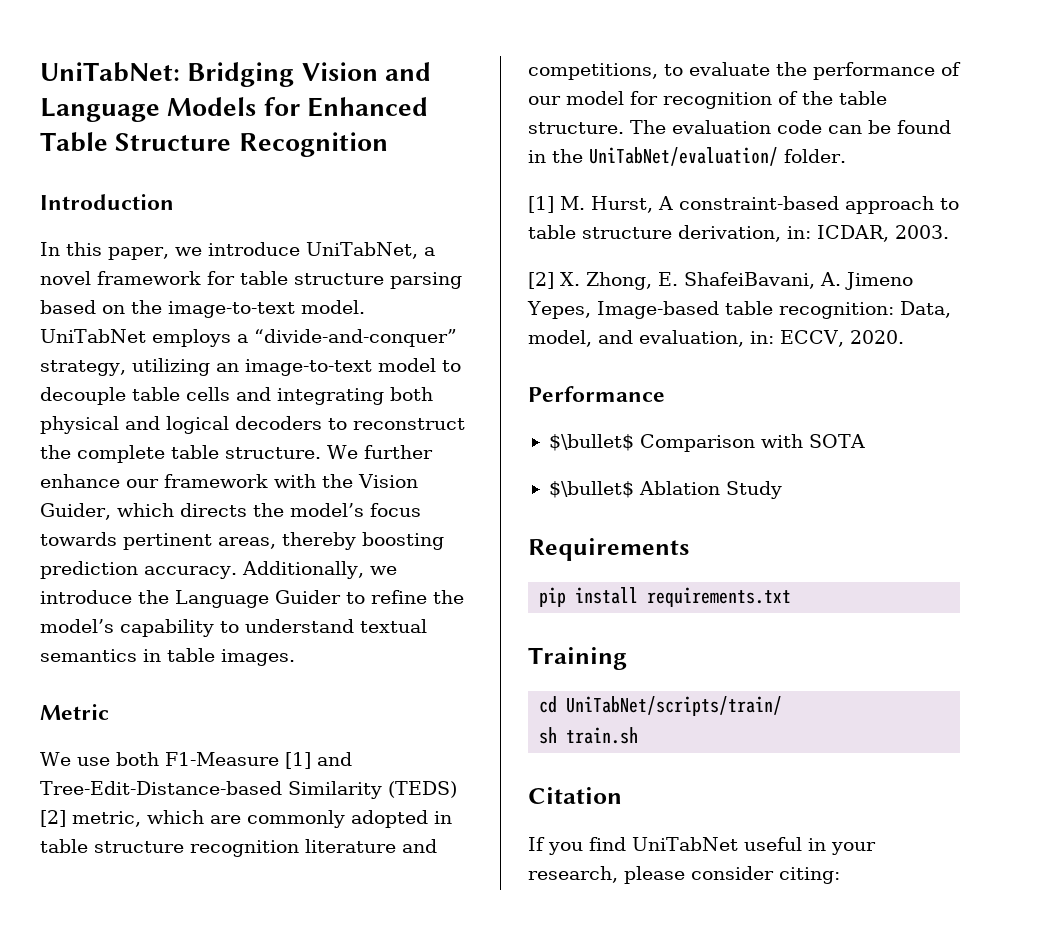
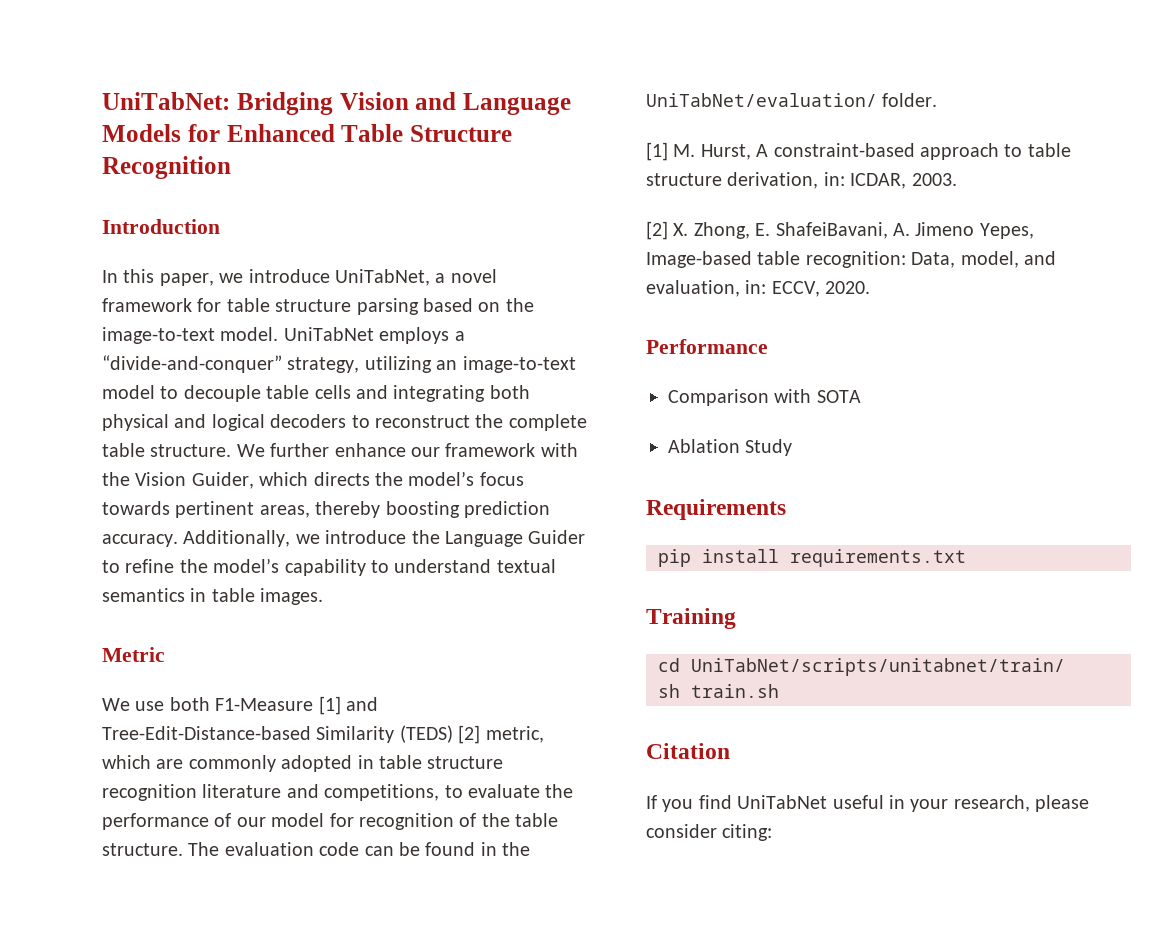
[548,434,634,451] $\bullet$ -> (768, 346) none
[548,481,634,498] $\bullet$ -> (861, 396) none
[566,696,783,716] UniTabNet/scripts/train/ -> [691,658,1065,676] UniTabNet/scripts/unitabnet/train/

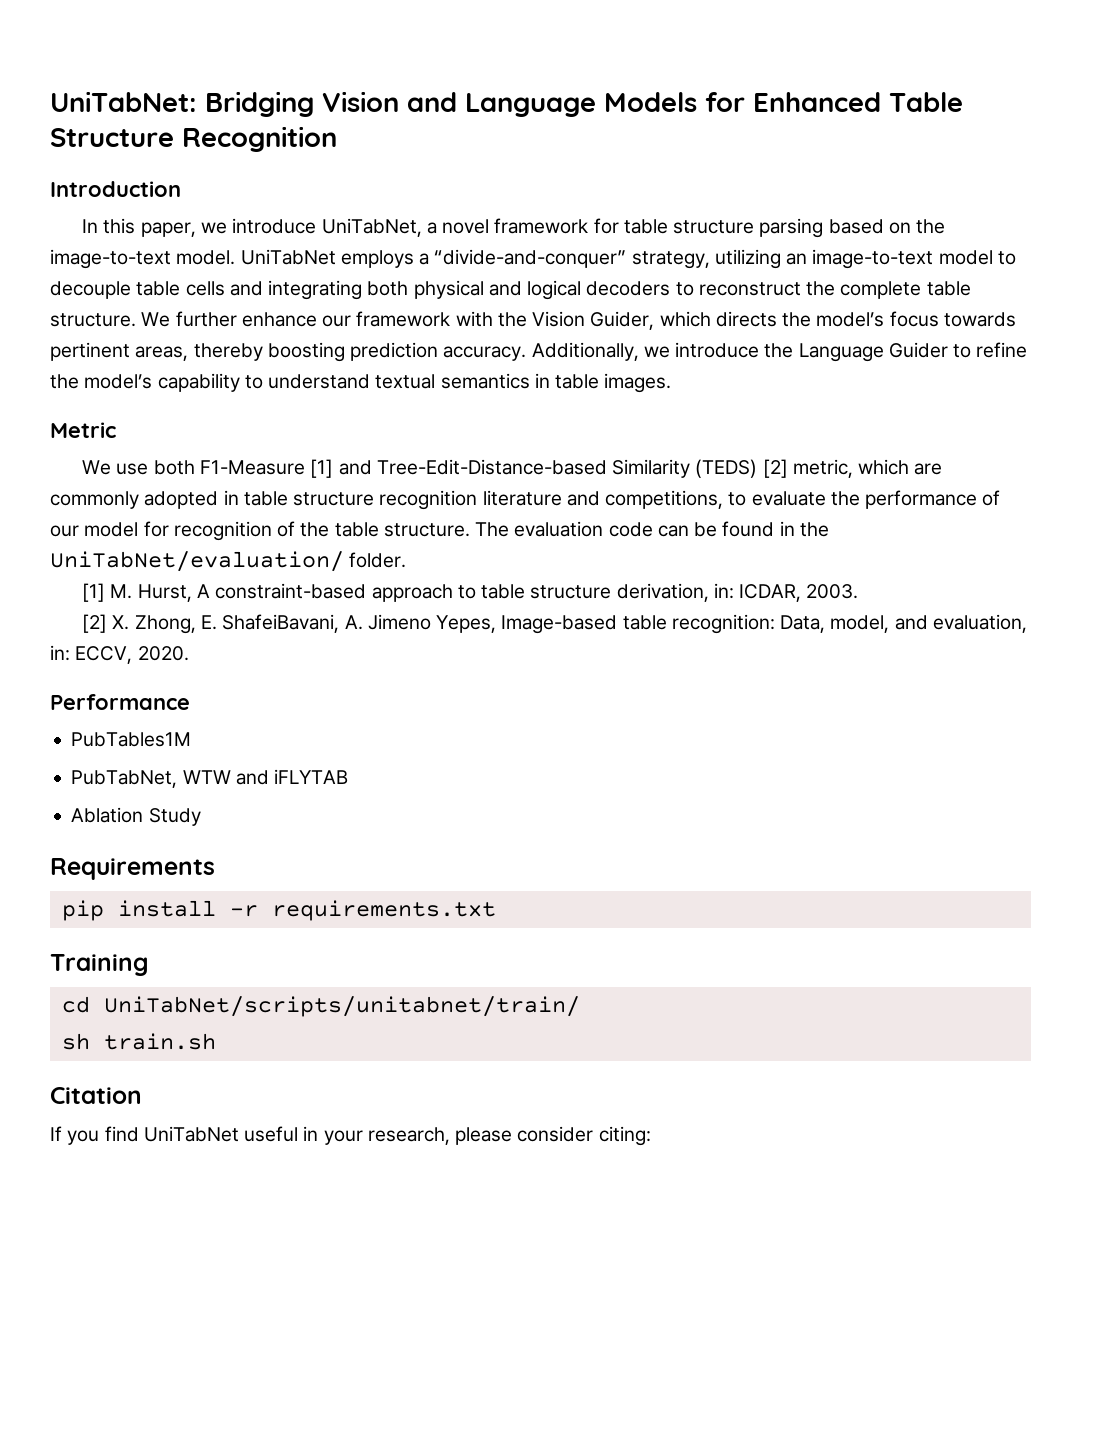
[668,389,861,406] Comparison with SOTA -> [71,732,192,747] [71,769,349,788] PubTables1M // PubTabNet, WTW and iFLYTAB
(779, 556) none -> [229,905,258,917] -r

